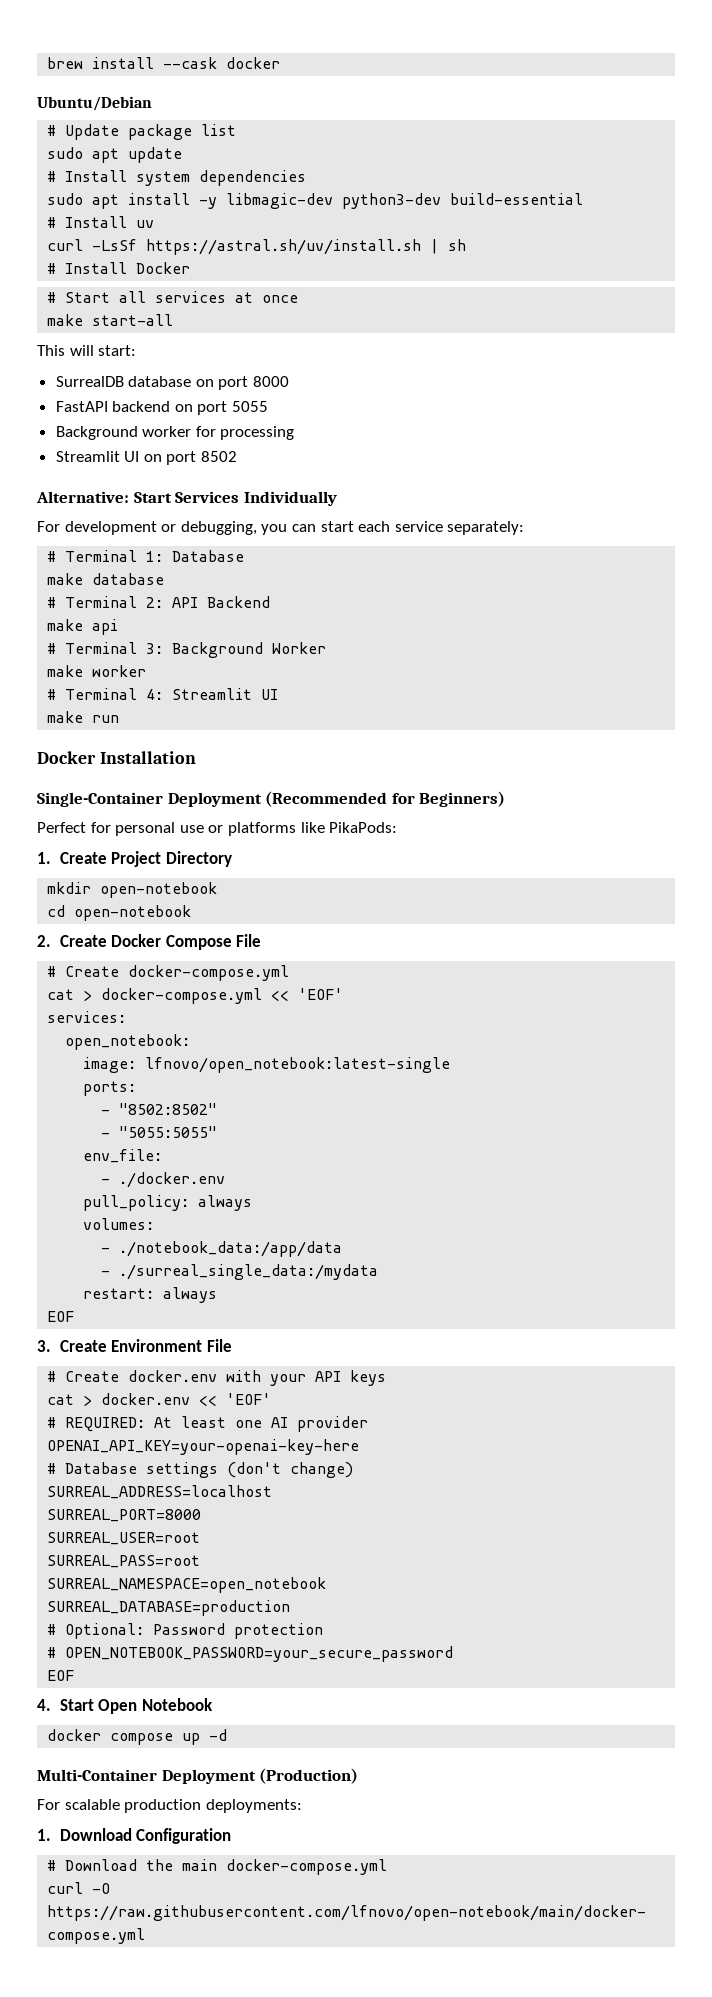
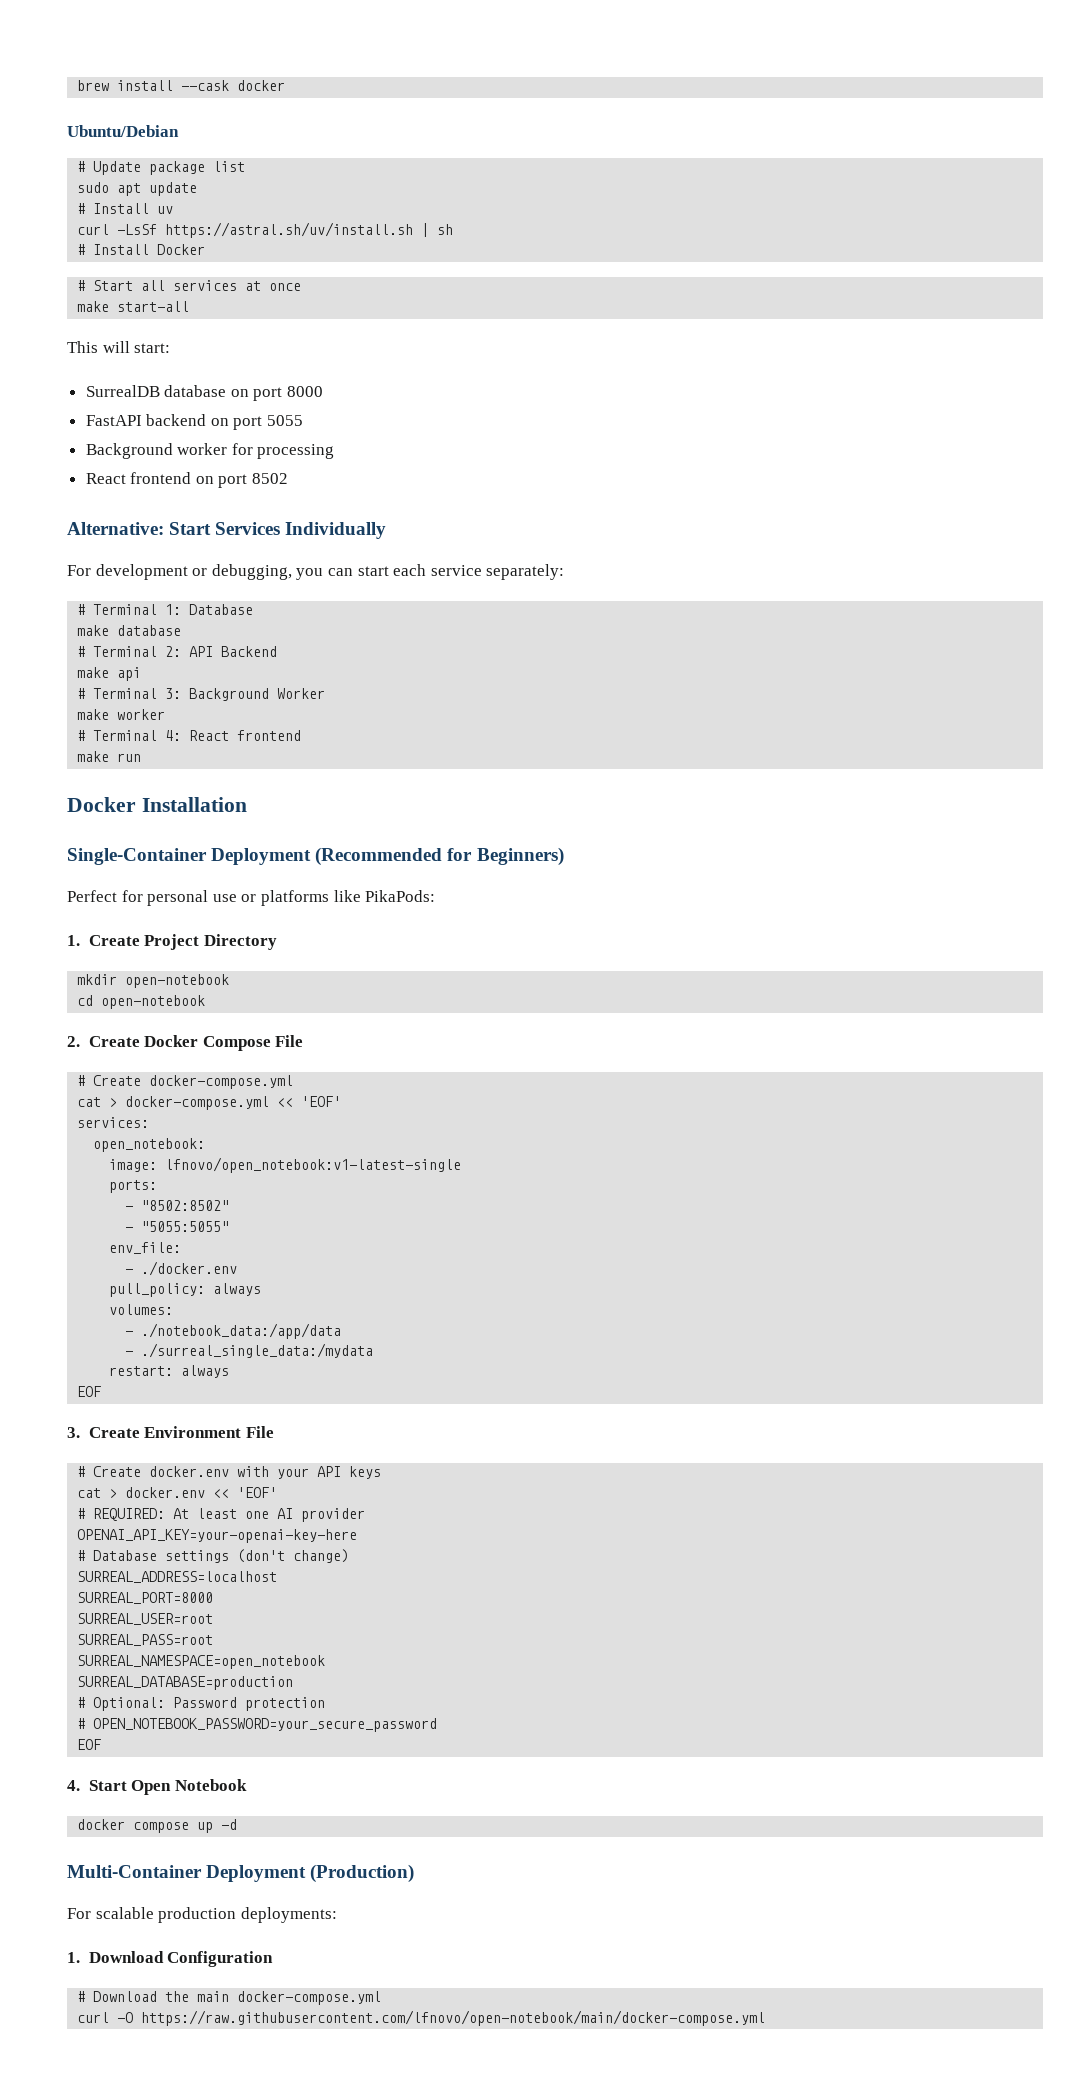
[47,170,307,186] [47,193,584,209] // # Install system dependencies // sudo apt install -y libmagic-dev python3-dev build-essential -> (198, 189) none
[55,451,140,462] Streamlit UI -> [85,472,192,484] React frontend
[172,688,279,700] Streamlit UI -> [189,730,302,741] React frontend
[145,1057,451,1073] lfnovo/open_notebook:latest-single -> [165,1157,462,1173] lfnovo/open_notebook:v1-latest-single

